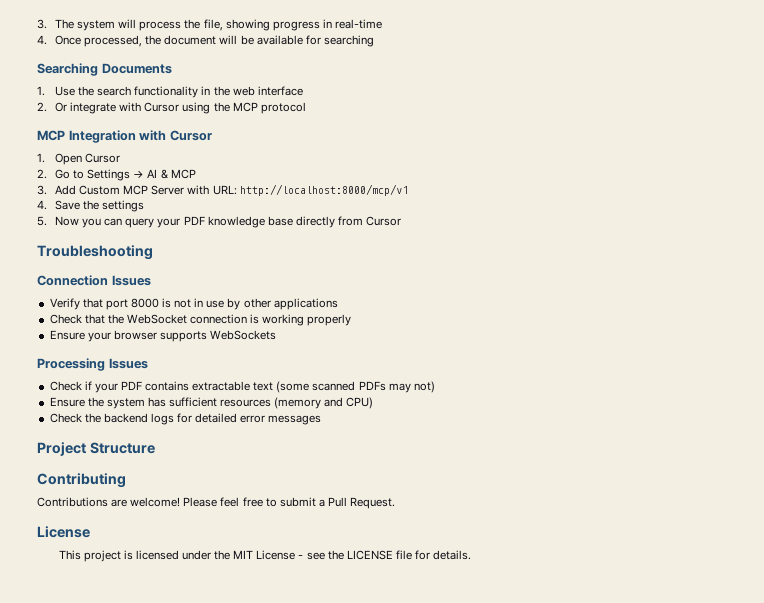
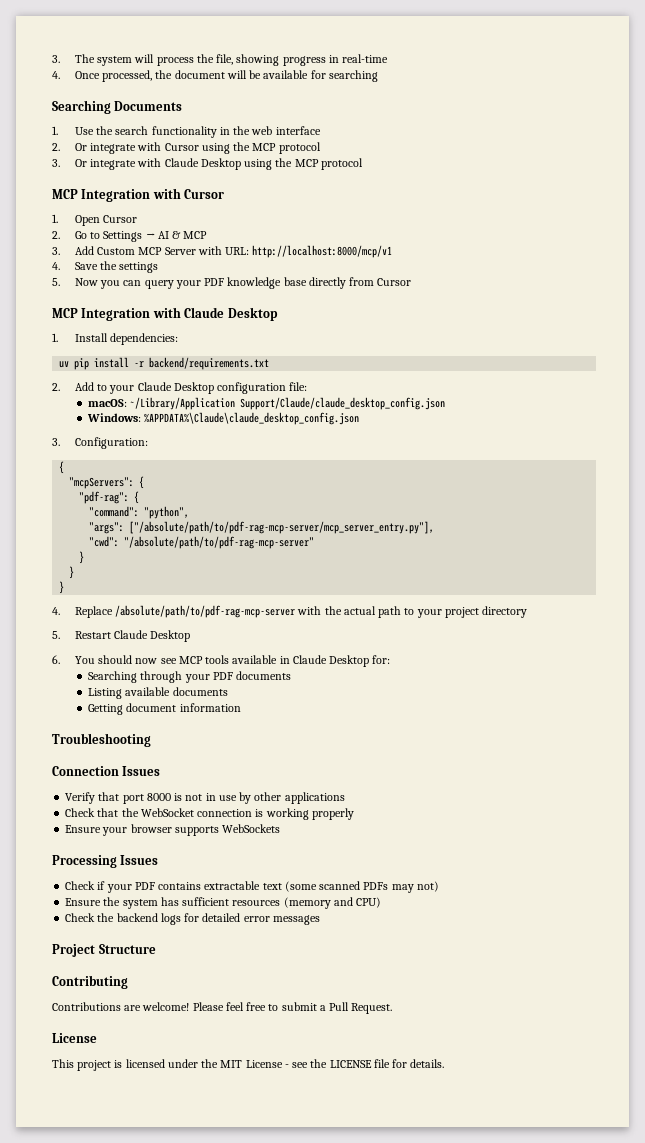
(306, 108) none -> [52,158,363,170] // 3. Or integrate with Claude Desktop using the MCP protocol
(402, 221) none -> [52,307,278,321] [52,333,179,345] [59,357,270,370] [52,382,308,394] [88,397,446,410] [87,412,360,425] [52,437,148,449] [59,461,65,474] [69,476,145,489] [79,491,140,504] [89,506,190,519] [89,521,435,534] [89,536,315,549] [79,551,85,564] [69,566,75,579] [59,581,65,594] [52,605,528,618] [52,630,191,642] [52,655,391,667] [88,671,292,683] [88,687,228,699] [88,703,241,715] // MCP Integration with Claude Desktop // 1. Install dependencies: // uv pip install -r backend/requirements.txt // 2. Add to your Claude Desktop configuration file: // macOS: ~/Library/Application Support/Claude/claude_desktop_config.json // Windows: %APPDATA%\Claude\claude_desktop_config.json // 3. Configuration: // { // "mcpServers": { // "pdf-rag": { // "command": "python", // "args": ["/absolute/path/to/pdf-rag-mcp-server/mcp_server_entry.py"], // "cwd": "/absolute/path/to/pdf-rag-mcp-server" // } // } // } // 4. Replace /absolute/path/to/pdf-rag-mcp-server with the actual path to your project directory // 5. Restart Claude Desktop // 6. You should now see MCP tools available in Claude Desktop for: // Searching through your PDF documents // Listing available documents // Getting document information

